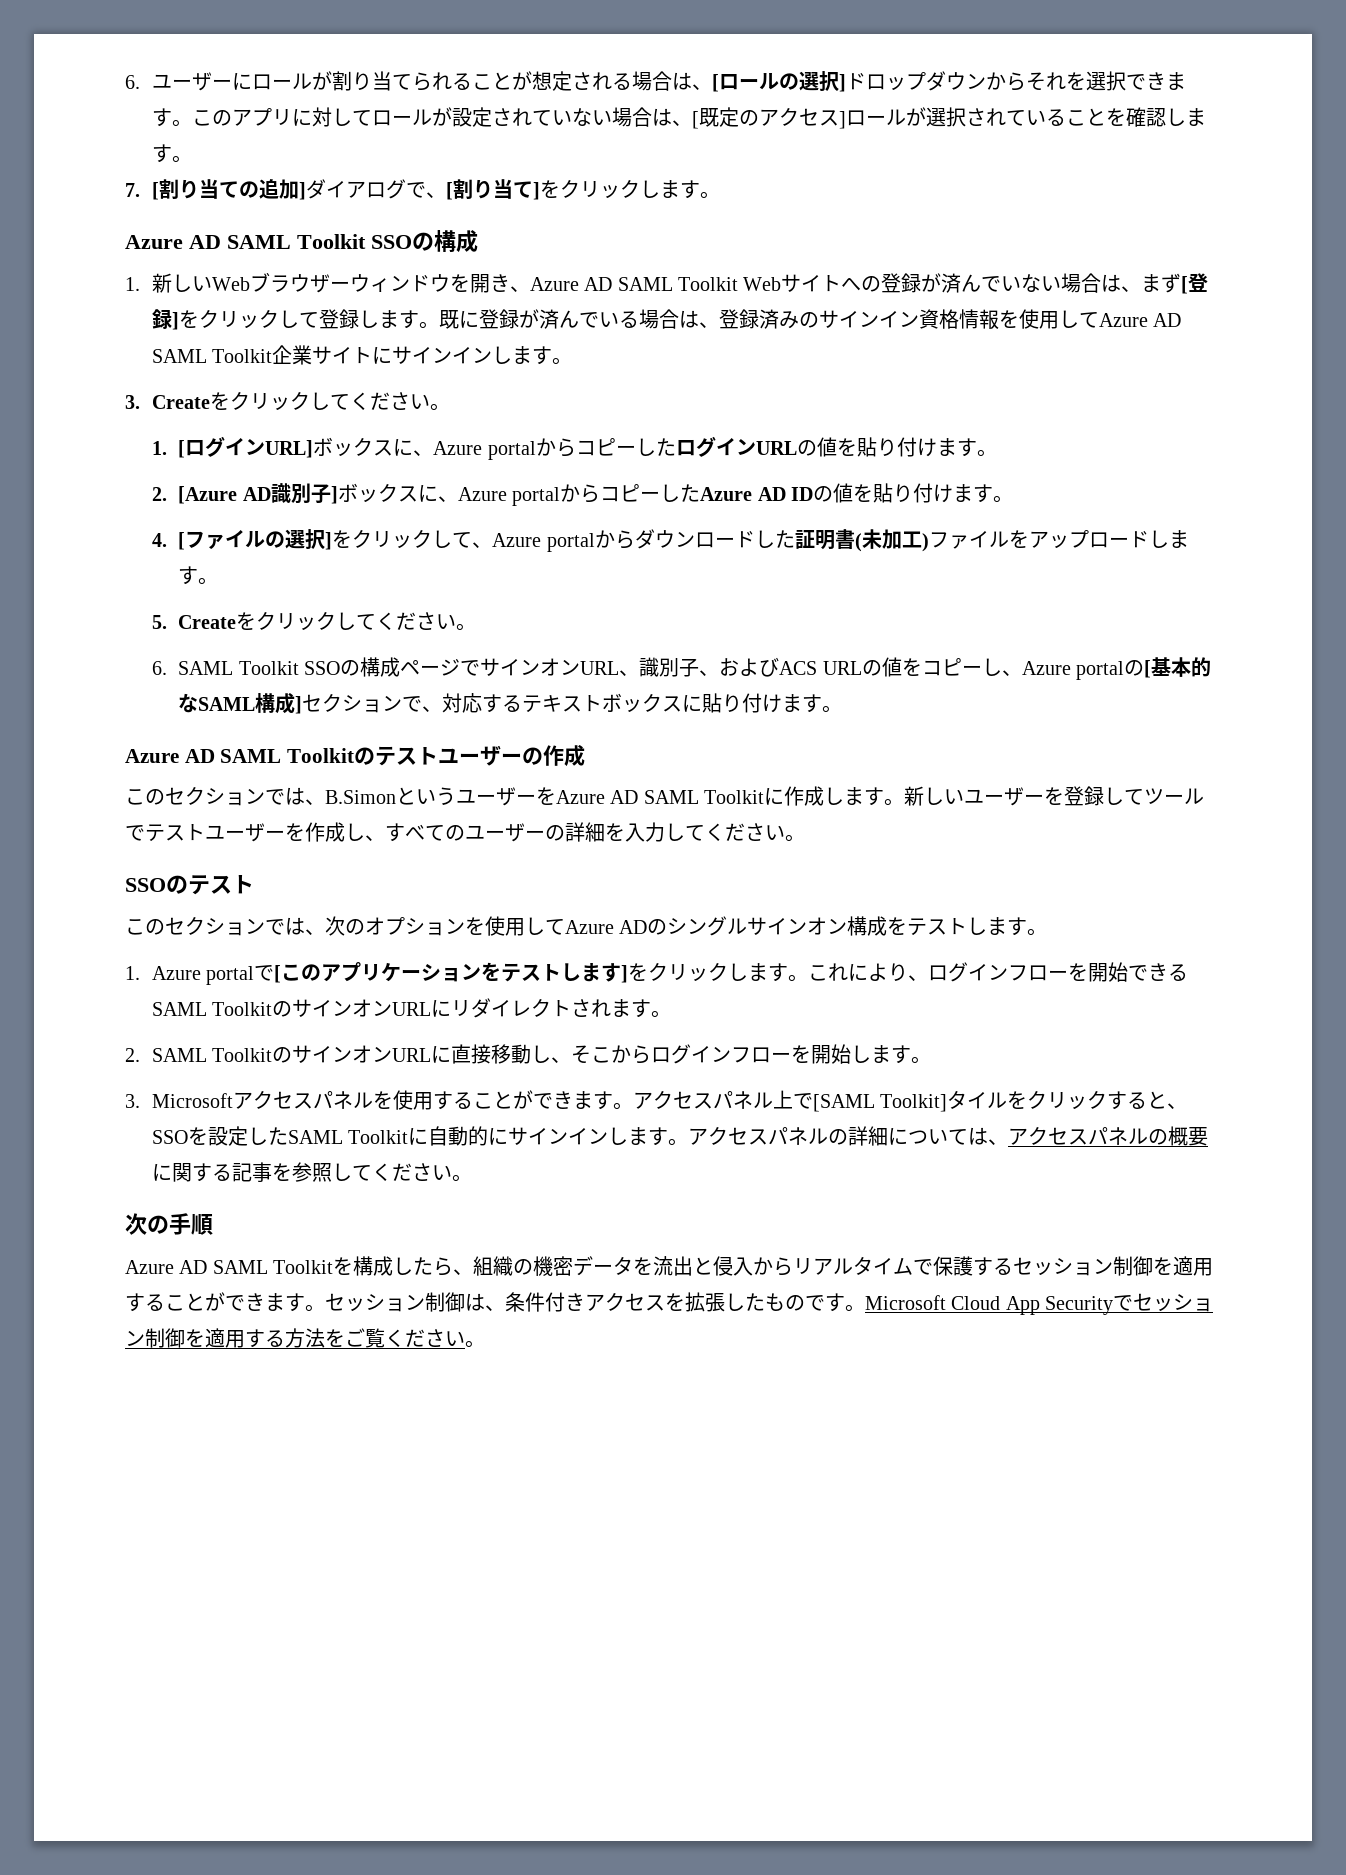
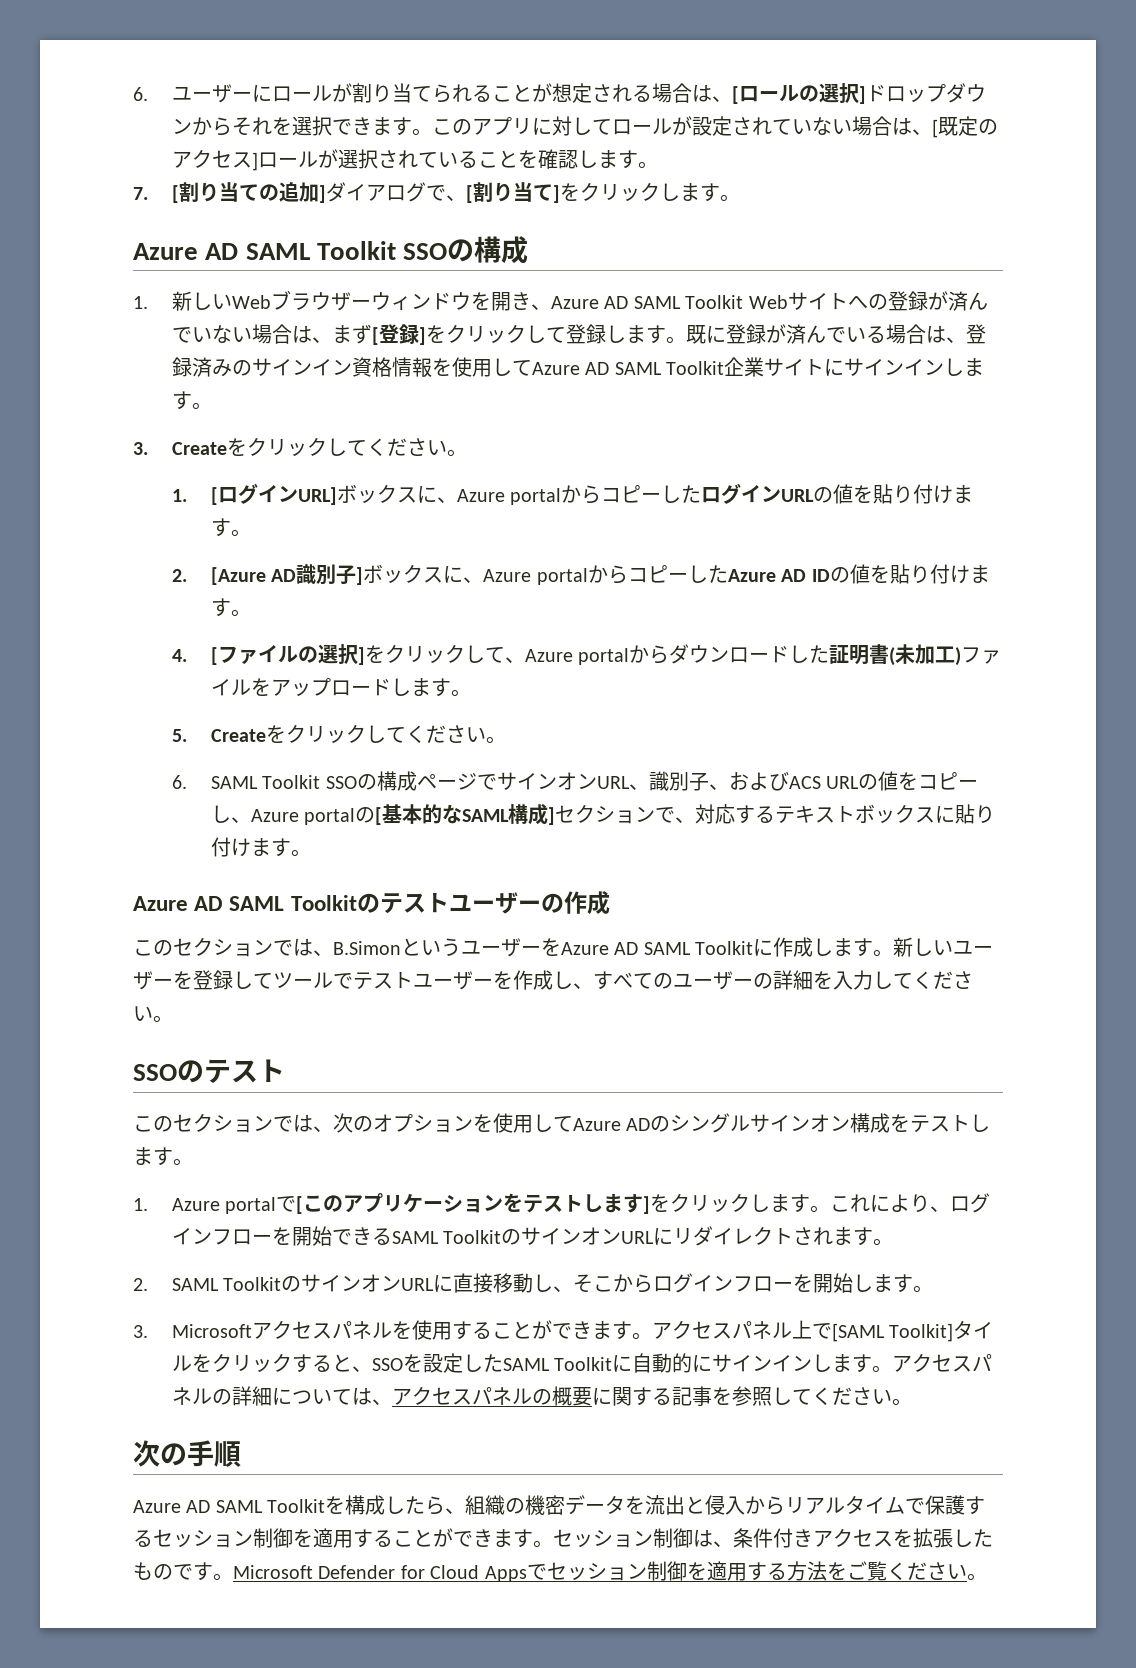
[951,1296,1114,1315] Cloud App Security -> [318,1565,527,1582] Defender for Cloud Apps

